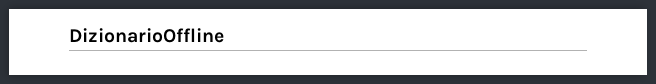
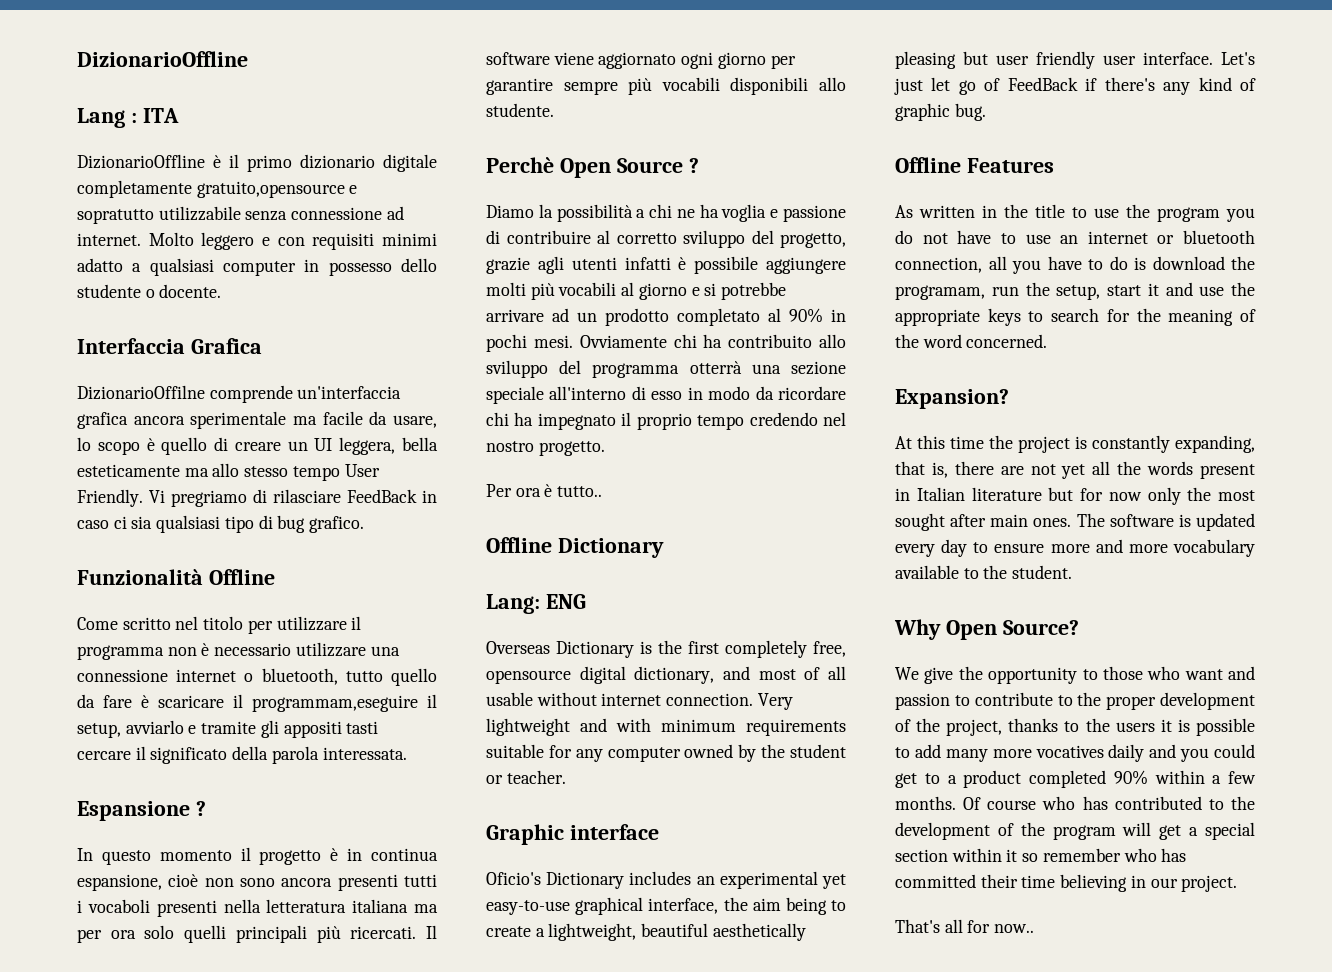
[69,28,224,43] DizionarioOffline -> [77,51,248,67] [77,108,179,128] [77,154,437,172] [77,180,358,198] [77,206,404,224] [77,232,437,250] [77,258,438,276] [77,284,222,298] [77,338,262,354] [77,385,402,403] [77,411,437,429] [77,437,438,455] [77,463,380,481] [77,489,437,507] [77,515,365,533] [77,569,275,585] [77,616,362,634] [77,642,400,660] [77,668,437,686] [77,694,437,712] [77,720,379,738] [77,746,407,764] [77,801,206,821] [77,847,438,865] [77,874,437,891] [77,899,438,917] [77,925,437,943] [486,52,796,69] [486,77,846,95] [486,103,554,117] [486,157,699,178] [486,204,846,222] [486,230,846,248] [486,256,846,274] [486,282,787,300] [486,308,846,326] [486,334,846,352] [486,360,846,378] [486,386,847,404] [486,412,846,430] [486,441,605,456] [486,484,603,497] [486,537,664,558] [486,594,586,614] [486,640,846,658] [486,666,846,684] [486,692,793,710] [486,718,846,736] [486,744,846,762] [486,770,566,784] [486,824,659,845] [486,871,846,889] [486,897,846,915] [486,923,806,941] [895,51,1255,69] [894,77,1256,95] [895,103,986,121] [895,157,1054,173] [895,204,1255,222] [895,230,1255,244] [895,256,1255,274] [895,282,1255,300] [895,308,1256,326] [895,334,1048,348] [895,389,1009,409] [895,435,1255,453] [895,461,1255,479] [895,487,1255,505] [895,513,1255,531] [895,539,1255,557] [895,565,1073,579] [894,619,1079,640] [895,666,1255,684] [895,692,1255,710] [895,718,1255,736] [895,744,1255,762] [895,770,1256,788] [895,796,1255,810] [895,822,1255,840] [895,848,1187,862] [895,874,1238,892] [895,919,1035,933] DizionarioOffline // Lang : ITA // DizionarioOffline è il primo dizionario digitale completamente gratuito,opensource e sopratutto utilizzabile senza connessione ad internet. Molto leggero e con requisiti minimi adatto a qualsiasi computer in possesso dello studente o docente. // Interfaccia Grafica // DizionarioOffilne comprende un'interfaccia grafica ancora sperimentale ma facile da usare, lo scopo è quello di creare un UI leggera, bella esteticamente ma allo stesso tempo User Friendly. Vi pregriamo di rilasciare FeedBack in caso ci sia qualsiasi tipo di bug grafico. // Funzionalità Offline // Come scritto nel titolo per utilizzare il programma non è necessario utilizzare una connessione internet o bluetooth, tutto quello da fare è scaricare il programmam,eseguire il setup, avviarlo e tramite gli appositi tasti cercare il significato della parola interessata. // Espansione ? // In questo momento il progetto è in continua espansione, cioè non sono ancora presenti tutti i vocaboli presenti nella letteratura italiana ma per ora solo quelli principali più ricercati. Il software viene aggiornato ogni giorno per garantire sempre più vocabili disponibili allo studente. // Perchè Open Source ? // Diamo la possibilità a chi ne ha voglia e passione di contribuire al corretto sviluppo del progetto, grazie agli utenti infatti è possibile aggiungere molti più vocabili al giorno e si potrebbe arrivare ad un prodotto completato al 90% in pochi mesi. Ovviamente chi ha contribuito allo sviluppo del programma otterrà una sezione speciale all'interno di esso in modo da ricordare chi ha impegnato il proprio tempo credendo nel nostro progetto. // Per ora è tutto.. // Offline Dictionary // Lang: ENG // Overseas Dictionary is the first completely free, opensource digital dictionary, and most of all usable without internet connection. Very lightweight and with minimum requirements suitable for any computer owned by the student or teacher. // Graphic interface // Oficio's Dictionary includes an experimental yet easy-to-use graphical interface, the aim being to create a lightweight, beautiful aesthetically pleasing but user friendly user interface. Let's just let go of FeedBack if there's any kind of graphic bug. // Offline Features // As written in the title to use the program you do not have to use an internet or bluetooth connection, all you have to do is download the programam, run the setup, start it and use the appropriate keys to search for the meaning of the word concerned. // Expansion? // At this time the project is constantly expanding, that is, there are not yet all the words present in Italian literature but for now only the most sought after main ones. The software is updated every day to ensure more and more vocabulary available to the student. // Why Open Source? // We give the opportunity to those who want and passion to contribute to the proper development of the project, thanks to the users it is possible to add many more vocatives daily and you could get to a product completed 90% within a few months. Of course who has contributed to the development of the program will get a special section within it so remember who has committed their time believing in our project. // That's all for now..

